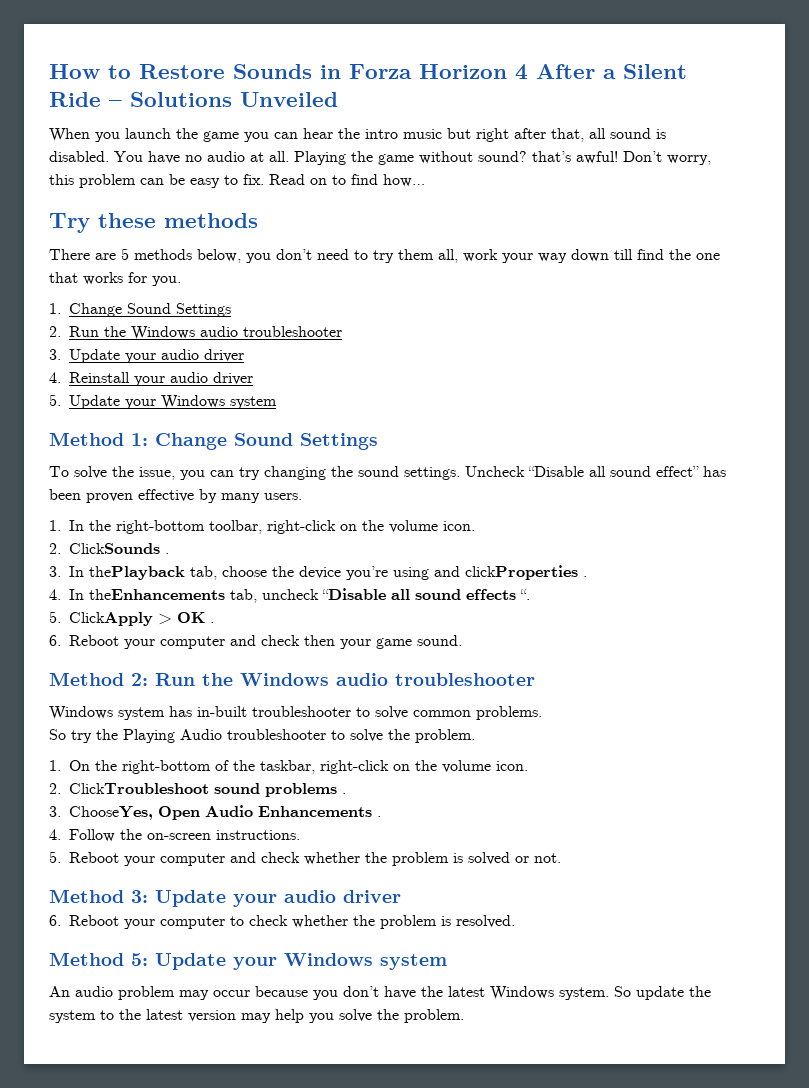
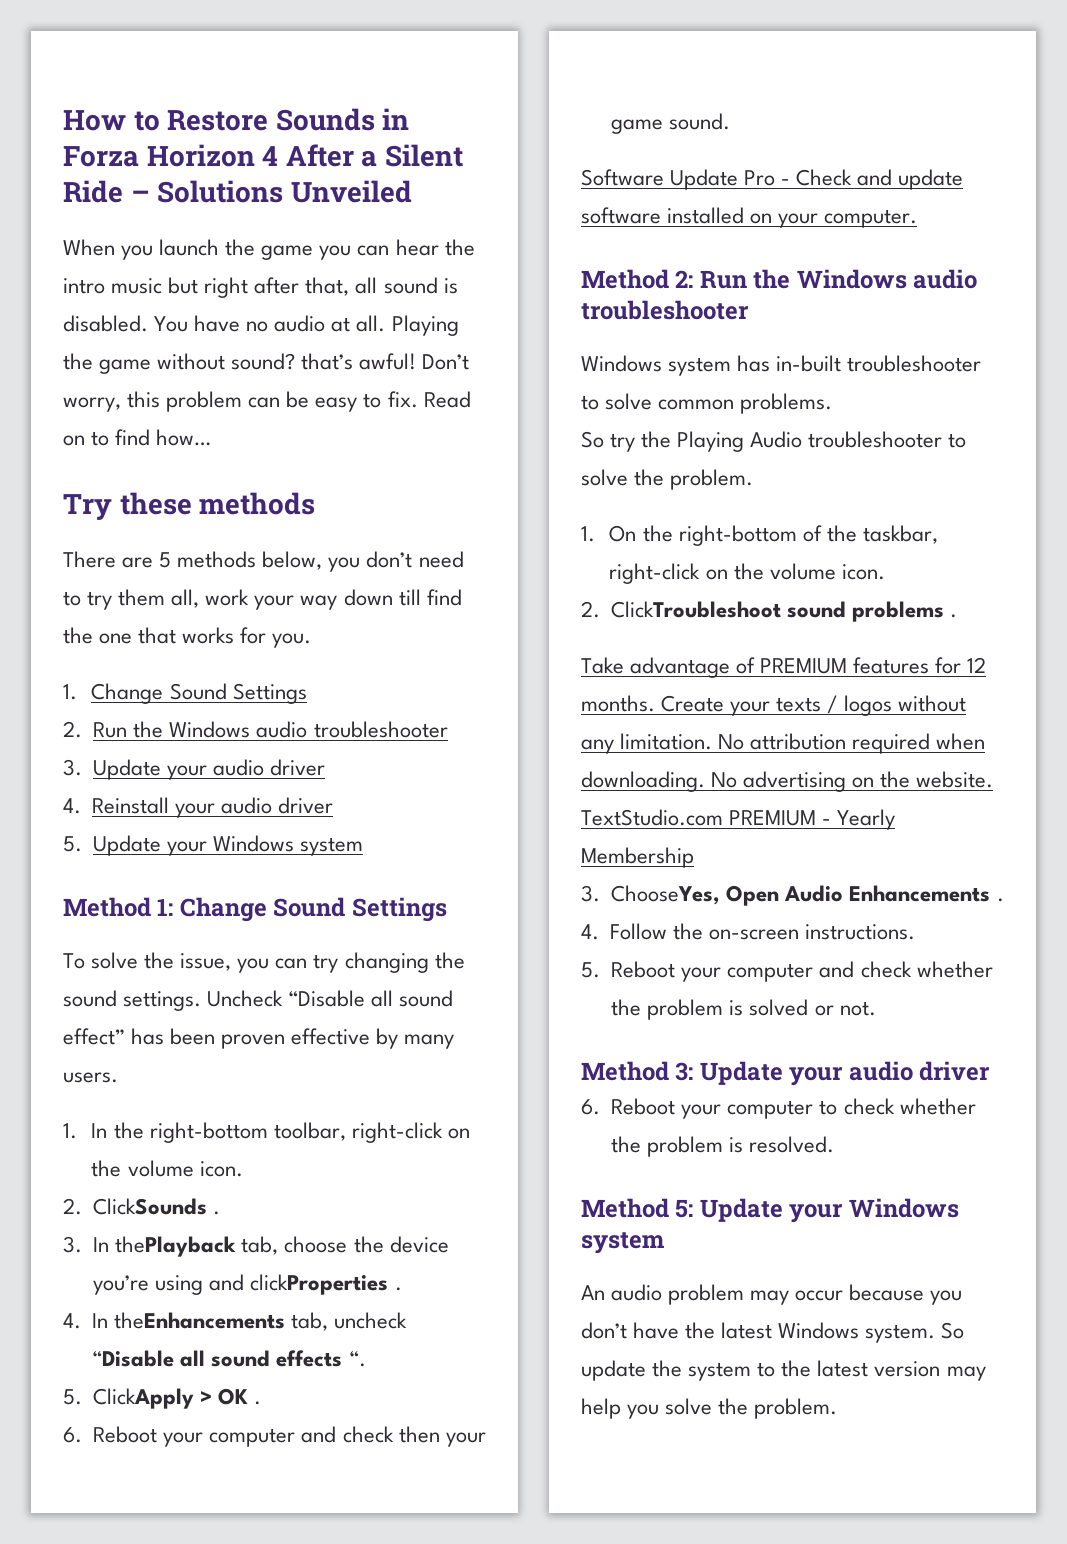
(462, 640) none -> [581,169,964,190] [581,207,918,228] // Software Update Pro - Check and update software installed on your computer.
(346, 793) none -> [581,657,987,678] [581,695,967,716] [581,733,986,754] [581,771,994,792] [581,809,896,830] [581,847,694,868] // Take advantage of PREMIUM features for 12 months. Create your texts / logos without any limitation. No attribution required when downloading. No advertising on the website. TextStudio.com PREMIUM - Yearly Membership

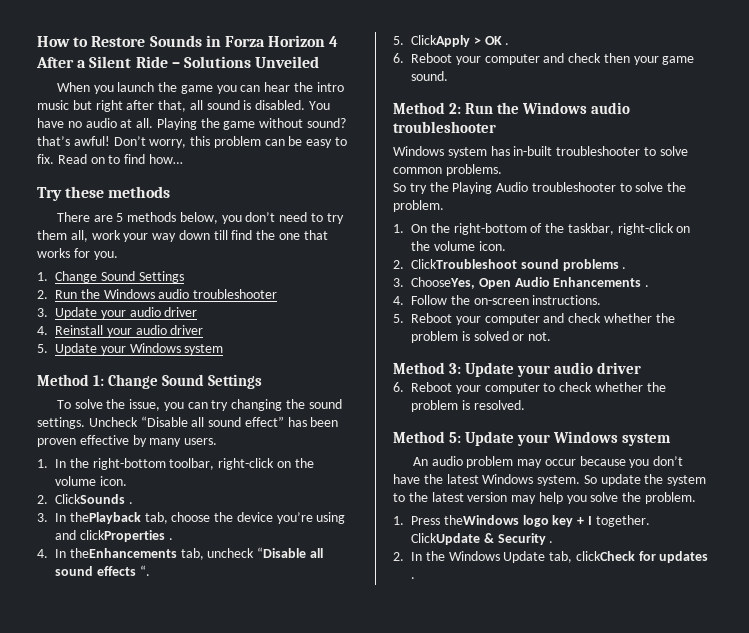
[581,169,964,190] [581,207,918,228] // Software Update Pro - Check and update software installed on your computer. -> (448, 76) none
[581,657,987,678] [581,695,967,716] [581,733,986,754] [581,771,994,792] [581,809,896,830] [581,847,694,868] // Take advantage of PREMIUM features for 12 months. Create your texts / logos without any limitation. No attribution required when downloading. No advertising on the website. TextStudio.com PREMIUM - Yearly Membership -> (627, 268) none
(838, 1408) none -> [393,515,650,527] [411,533,554,545] [393,551,709,563] [411,577,415,579] // 1. Press theWindows logo key + I together. ClickUpdate & Security . // 2. In the Windows Update tab, clickCheck for updates .

